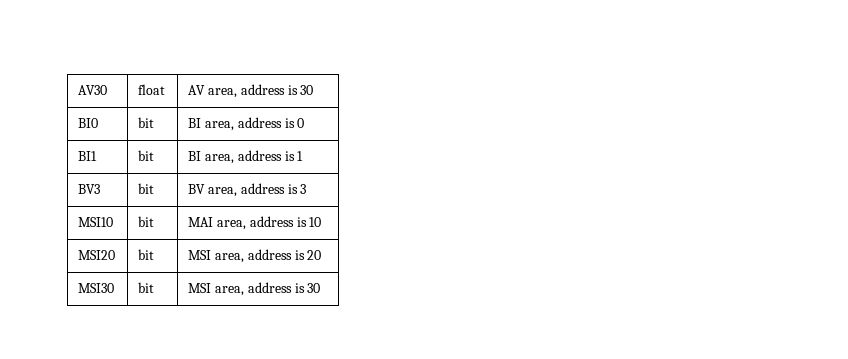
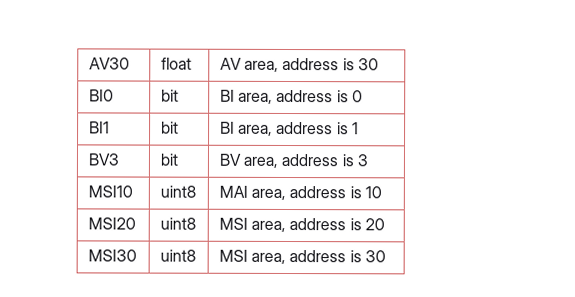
[138,216,155,227] bit -> [159,185,196,198] uint8
[138,249,155,260] bit -> [159,217,196,230] uint8
[138,282,155,293] bit -> [159,249,196,262] uint8

